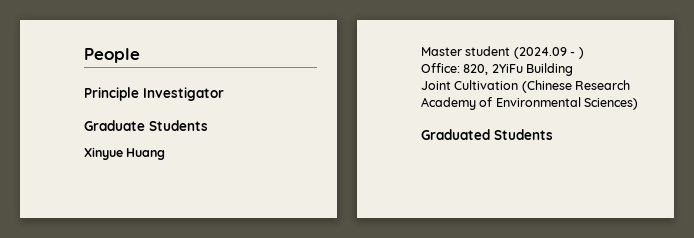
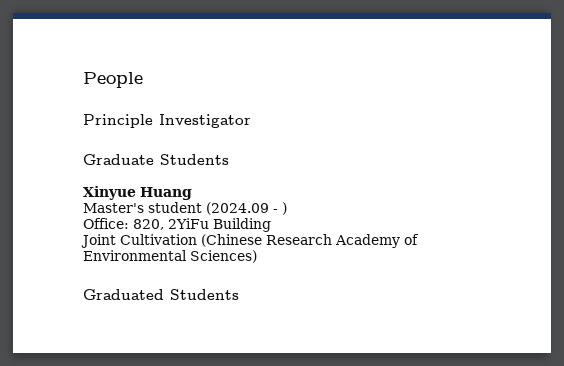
[421,47,462,56] Master -> [83,203,144,213] Master's

